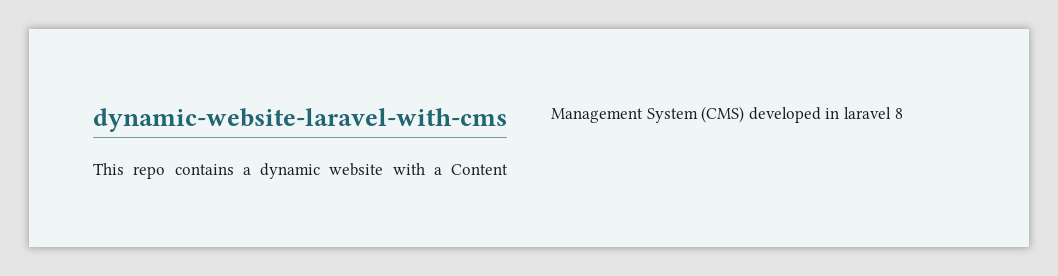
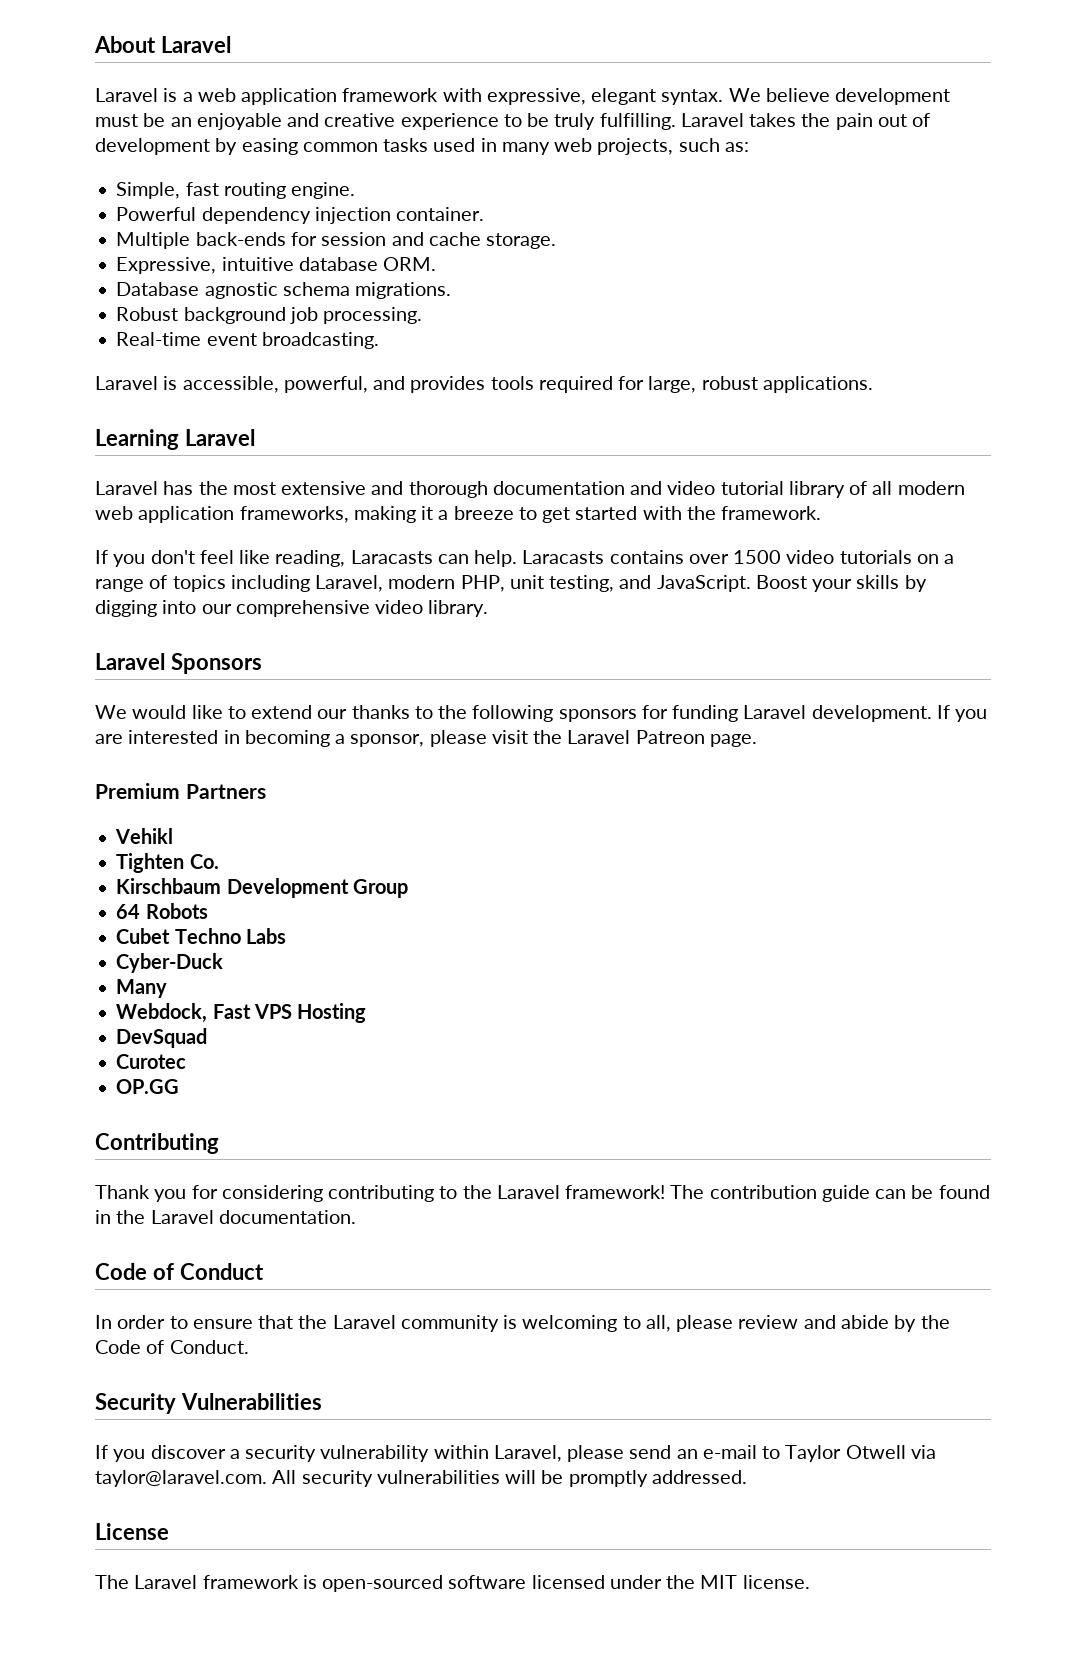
[93,108,507,132] [93,163,508,179] [551,106,903,123] dynamic-website-laravel-with-cms // This repo contains a dynamic website with a Content Management System (CMS) developed in laravel 8 -> [94,36,231,53] [95,88,951,105] [95,113,931,130] [95,138,749,155] [116,182,356,199] [116,207,485,224] [116,232,557,249] [116,257,437,274] [116,282,452,299] [116,307,423,324] [116,332,379,349] [95,376,873,393] [95,429,255,450] [95,481,965,498] [95,506,822,523] [95,550,955,567] [95,575,927,592] [95,600,489,617] [95,653,262,674] [95,705,988,722] [95,730,757,747] [95,783,266,799] [115,828,174,844] [116,853,219,873] [116,878,408,898] [116,903,208,919] [116,928,286,944] [116,953,224,973] [116,979,168,998] [116,1003,367,1023] [116,1028,208,1048] [116,1054,187,1069] [116,1079,180,1094] [95,1133,219,1154] [95,1185,990,1202] [95,1210,356,1224] [95,1263,264,1280] [95,1315,950,1332] [95,1340,249,1354] [95,1393,322,1414] [95,1445,936,1462] [95,1470,747,1487] [95,1523,169,1540] [95,1575,810,1592] About Laravel // Laravel is a web application framework with expressive, elegant syntax. We believe development must be an enjoyable and creative experience to be truly fulfilling. Laravel takes the pain out of development by easing common tasks used in many web projects, such as: // Simple, fast routing engine. // Powerful dependency injection container. // Multiple back-ends for session and cache storage. // Expressive, intuitive database ORM. // Database agnostic schema migrations. // Robust background job processing. // Real-time event broadcasting. // Laravel is accessible, powerful, and provides tools required for large, robust applications. // Learning Laravel // Laravel has the most extensive and thorough documentation and video tutorial library of all modern web application frameworks, making it a breeze to get started with the framework. // If you don't feel like reading, Laracasts can help. Laracasts contains over 1500 video tutorials on a range of topics including Laravel, modern PHP, unit testing, and JavaScript. Boost your skills by digging into our comprehensive video library. // Laravel Sponsors // We would like to extend our thanks to the following sponsors for funding Laravel development. If you are interested in becoming a sponsor, please visit the Laravel Patreon page. // Premium Partners // Vehikl // Tighten Co. // Kirschbaum Development Group // 64 Robots // Cubet Techno Labs // Cyber-Duck // Many // Webdock, Fast VPS Hosting // DevSquad // Curotec // OP.GG // Contributing // Thank you for considering contributing to the Laravel framework! The contribution guide can be found in the Laravel documentation. // Code of Conduct // In order to ensure that the Laravel community is welcoming to all, please review and abide by the Code of Conduct. // Security Vulnerabilities // If you discover a security vulnerability within Laravel, please send an e-mail to Taylor Otwell via taylor@laravel.com. All security vulnerabilities will be promptly addressed. // License // The Laravel framework is open-sourced software licensed under the MIT license.

